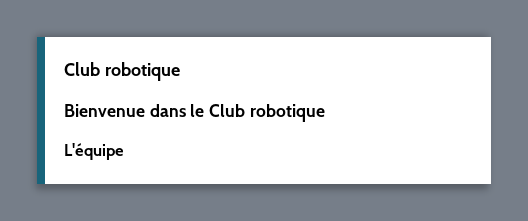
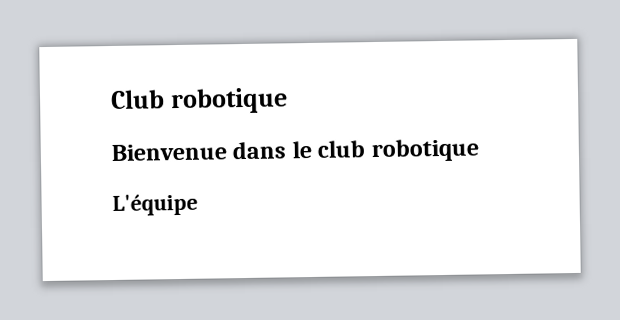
[209,104,246,117] Club -> [317,140,366,158] club

